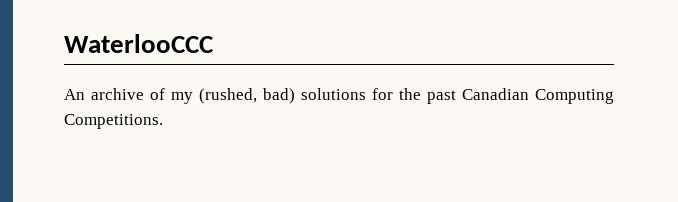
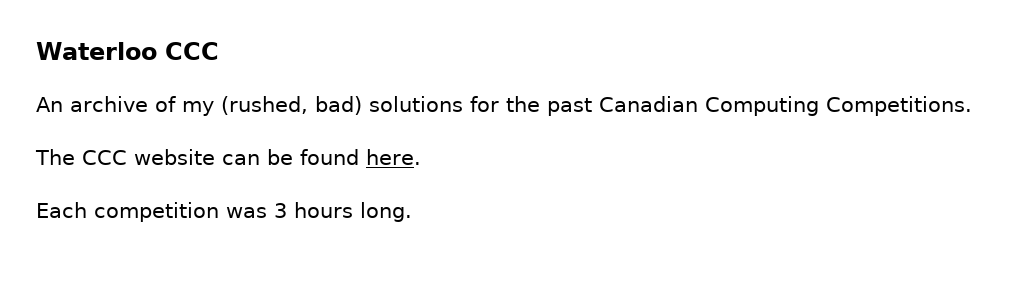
[64,34,214,53] WaterlooCCC -> [36,42,219,60] Waterloo CCC
(163, 121) none -> [35,149,421,165] [36,202,412,222] // The CCC website can be found here. // Each competition was 3 hours long.

